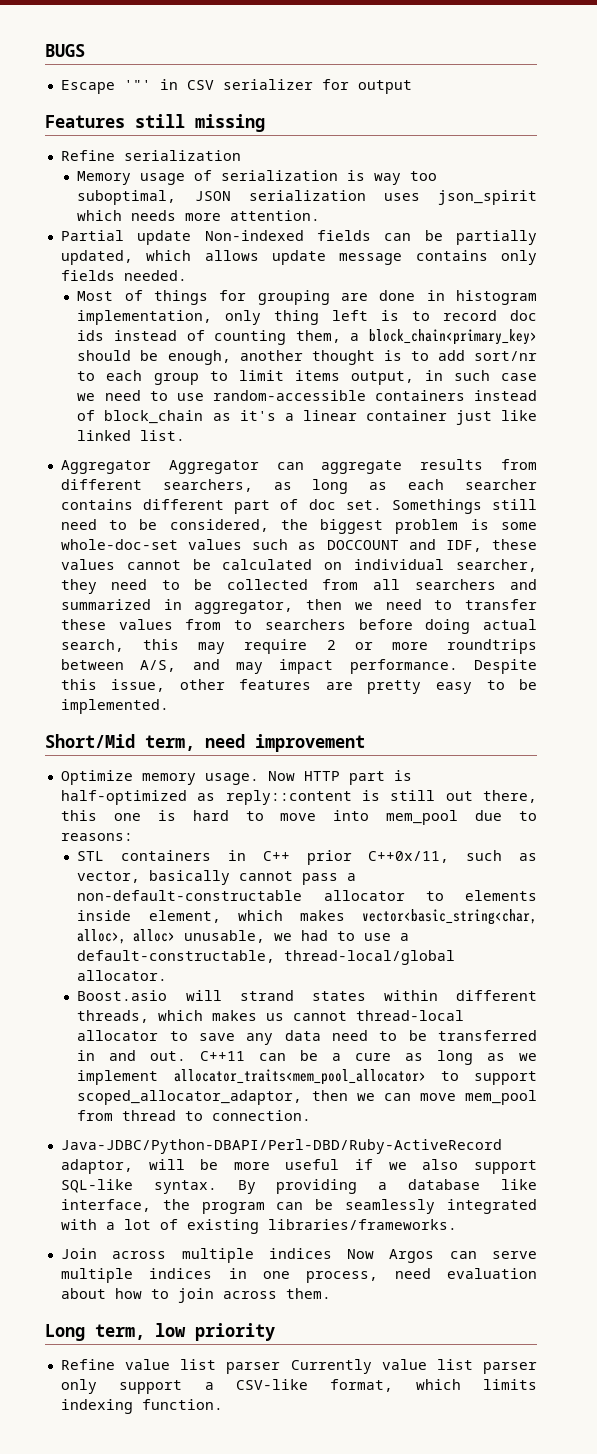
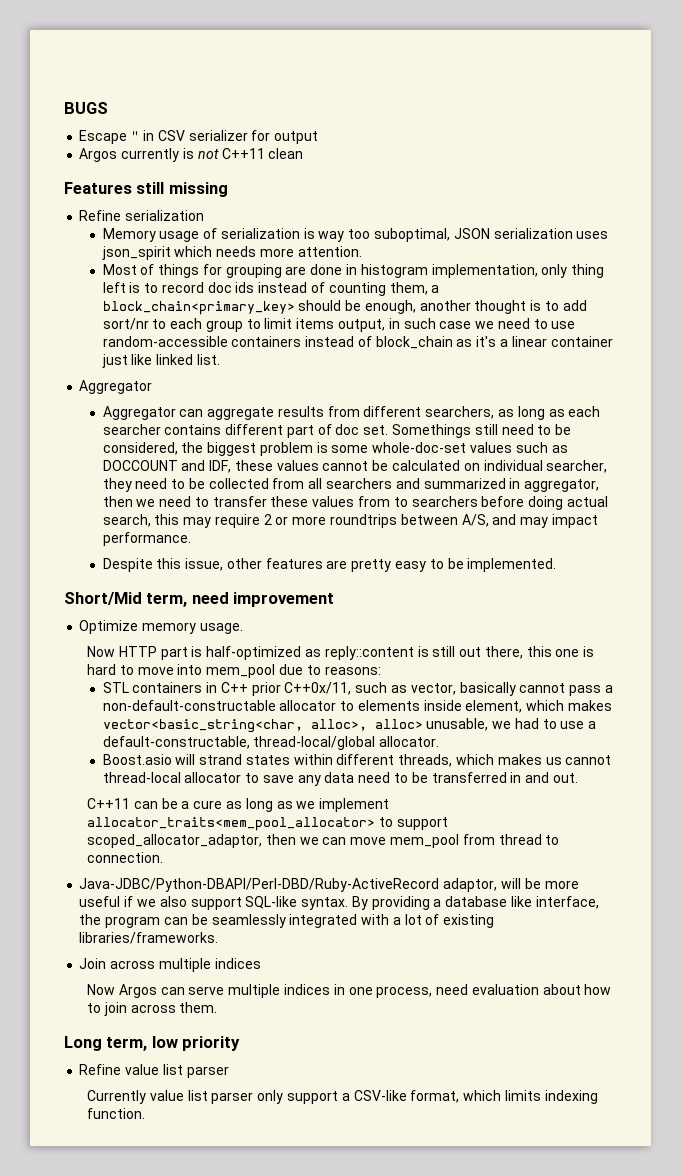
[123,80,151,90] '"' -> [131,131,140,141] "
(412, 87) none -> [79,148,304,162] // Argos currently is not C++11 clean
[60,230,538,245] [60,250,538,265] [60,270,187,281] // Partial update Non-indexed fields can be partially updated, which allows update message contains only fields needed. -> (362, 251) none
(151, 467) none -> (153, 387) //
(458, 666) none -> (191, 539) //
(259, 779) none -> (243, 628) //
(187, 1056) none -> (578, 778) //
(332, 1253) none -> (261, 963) //
(281, 1368) none -> (229, 1072) //

